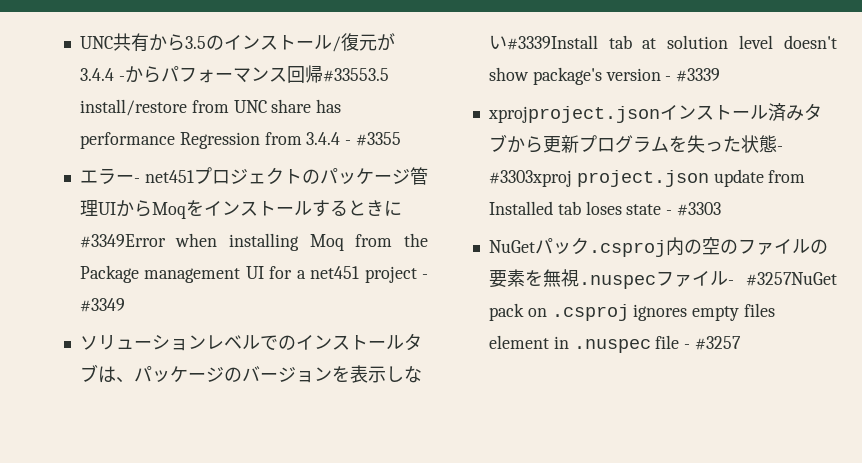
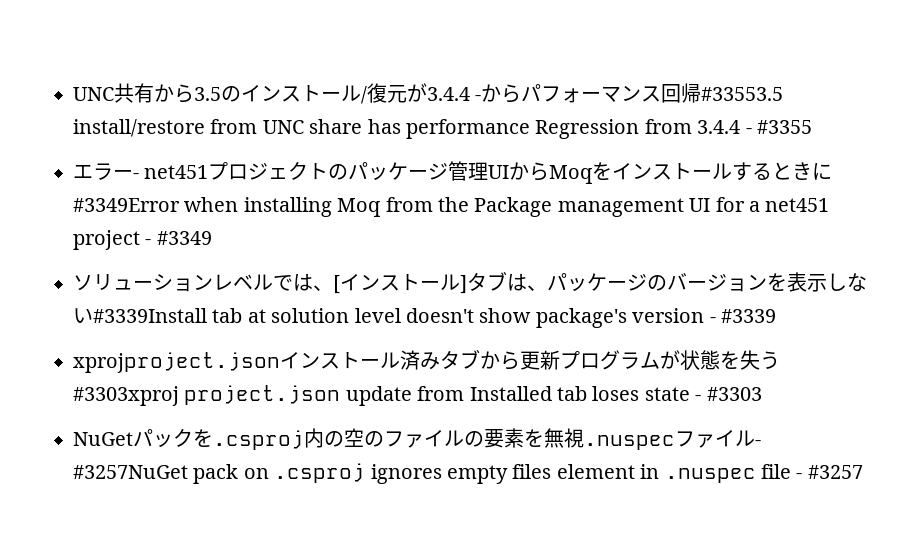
[277,335,404,350] のインストール -> [293,273,467,294] は、[インストール]
[668,135,783,153] を失った状態- -> [660,350,780,370] が状態を失う
(589, 246) none -> [193,429,213,447] を

